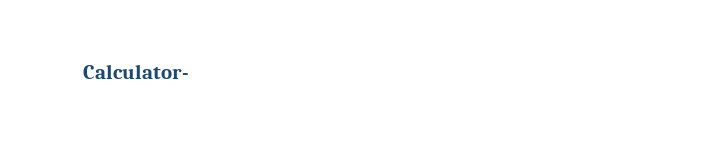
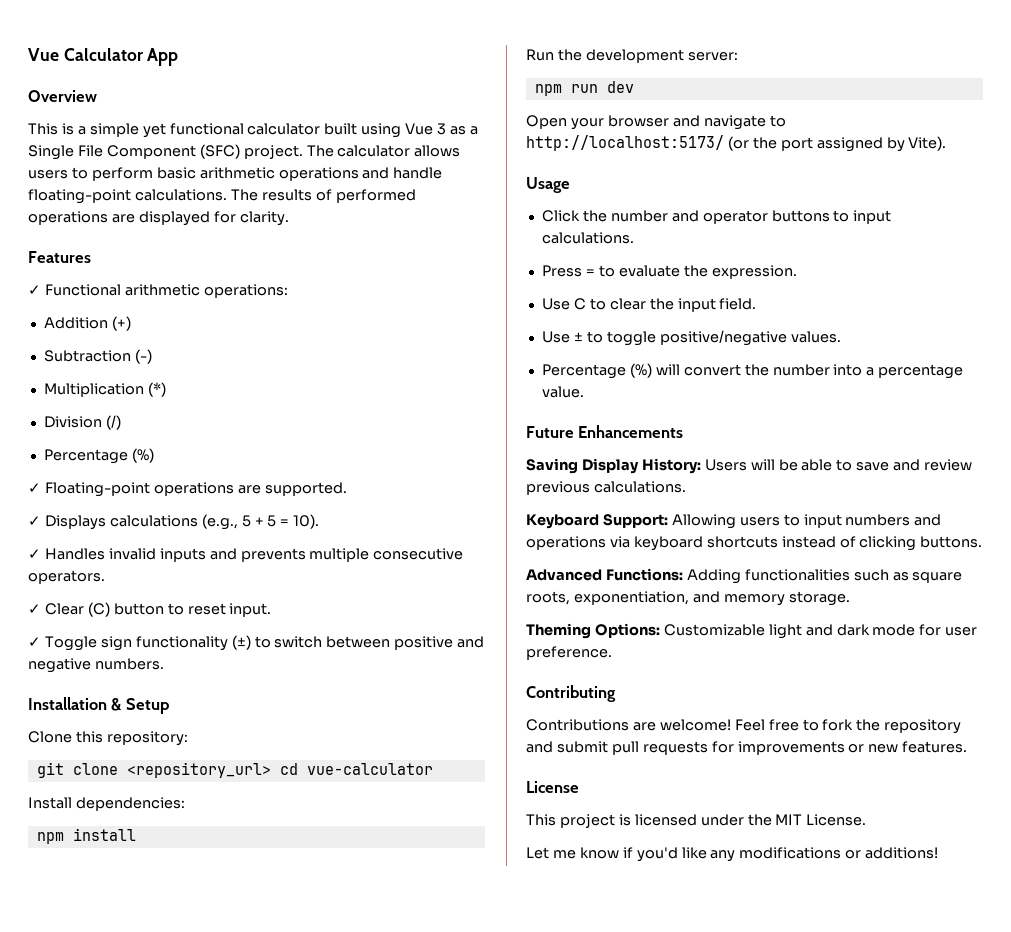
[83,64,189,79] Calculator- -> [28,48,179,66] [28,90,97,102] [28,123,478,138] [28,144,461,160] [28,167,443,181] [28,189,416,204] [28,211,289,226] [28,251,91,263] [28,284,288,298] [43,316,131,331] [43,349,152,364] [43,382,166,397] [43,415,121,430] [43,448,154,464] [28,482,347,497] [28,514,320,530] [28,548,464,562] [28,570,105,584] [28,602,272,617] [28,635,485,651] [28,658,164,673] [28,697,169,714] [28,731,188,746] [36,762,433,778] [28,797,185,811] [36,828,136,844] [526,49,738,63] [534,81,634,96] [526,115,786,130] [526,135,947,152] [526,177,570,193] [541,210,892,224] [541,232,634,244] [541,265,797,279] [541,298,757,312] [541,330,841,346] [541,363,964,379] [541,386,584,398] [526,425,684,438] [526,458,973,474] [526,481,686,495] [526,514,942,529] [526,536,983,551] [526,568,963,584] [526,591,850,606] [526,623,978,639] [526,646,612,660] [526,685,616,702] [526,719,962,734] [526,741,968,755] [526,781,579,793] [526,814,867,828] [526,847,939,862] Vue Calculator App // Overview // This is a simple yet functional calculator built using Vue 3 as a Single File Component (SFC) project. The calculator allows users to perform basic arithmetic operations and handle floating-point calculations. The results of performed operations are displayed for clarity. // Features // ✓ Functional arithmetic operations: // Addition (+) // Subtraction (-) // Multiplication (*) // Division (/) // Percentage (%) // ✓ Floating-point operations are supported. // ✓ Displays calculations (e.g., 5 + 5 = 10). // ✓ Handles invalid inputs and prevents multiple consecutive operators. // ✓ Clear (C) button to reset input. // ✓ Toggle sign functionality (±) to switch between positive and negative numbers. // Installation & Setup // Clone this repository: // git clone <repository_url> cd vue-calculator // Install dependencies: // npm install // Run the development server: // npm run dev // Open your browser and navigate to http://localhost:5173/ (or the port assigned by Vite). // Usage // Click the number and operator buttons to input calculations. // Press = to evaluate the expression. // Use C to clear the input field. // Use ± to toggle positive/negative values. // Percentage (%) will convert the number into a percentage value. // Future Enhancements // Saving Display History: Users will be able to save and review previous calculations. // Keyboard Support: Allowing users to input numbers and operations via keyboard shortcuts instead of clicking buttons. // Advanced Functions: Adding functionalities such as square roots, exponentiation, and memory storage. // Theming Options: Customizable light and dark mode for user preference. // Contributing // Contributions are welcome! Feel free to fork the repository and submit pull requests for improvements or new features. // License // This project is licensed under the MIT License. // Let me know if you'd like any modifications or additions!

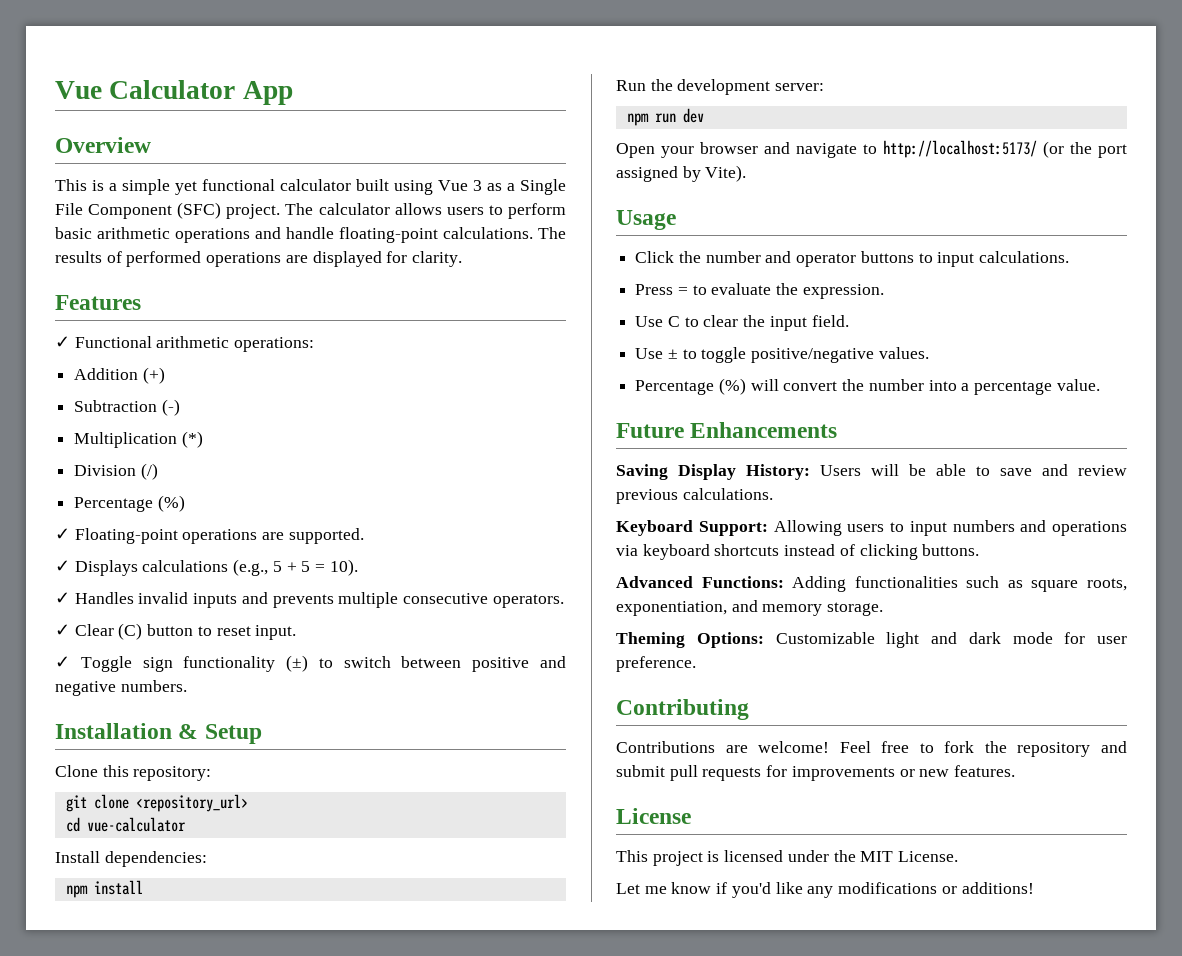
(271, 770) none -> (248, 803) //

